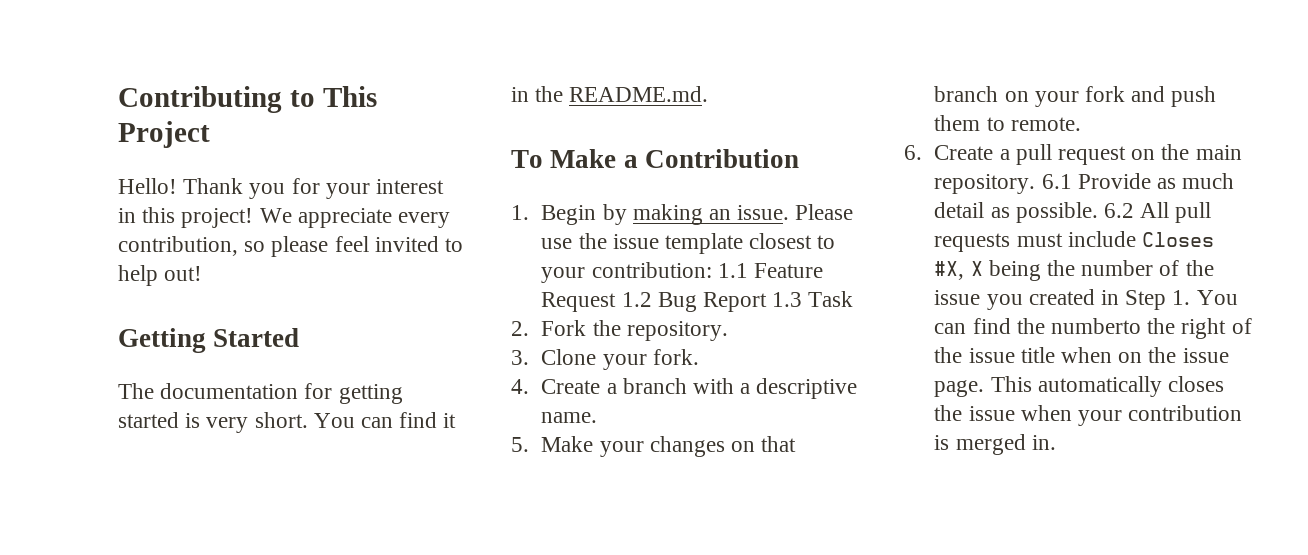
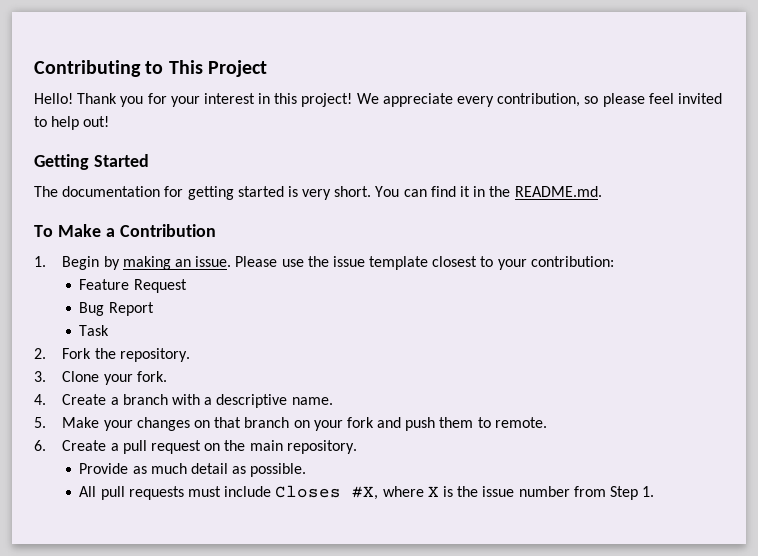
[717,263,748,278] 1.1 -> (614, 261) //
[621,292,652,307] 1.2 -> (187, 286) //
[772,292,803,307] 1.3 -> (154, 309) //
[1041,174,1072,189] 6.1 -> (357, 447) //
[1104,203,1135,218] 6.2 -> (307, 470) //
[970,260,1214,281] [934,289,1238,310] [934,318,1252,339] [934,347,1229,363] [934,376,1225,397] [934,405,1243,426] [934,434,1056,455] X being the number of the issue you created in Step 1. You can find the numberto the right of the issue title when on the issue page. This automatically closes the issue when your contribution is merged in. -> [382,486,655,500] where X is the issue number from Step 1.

